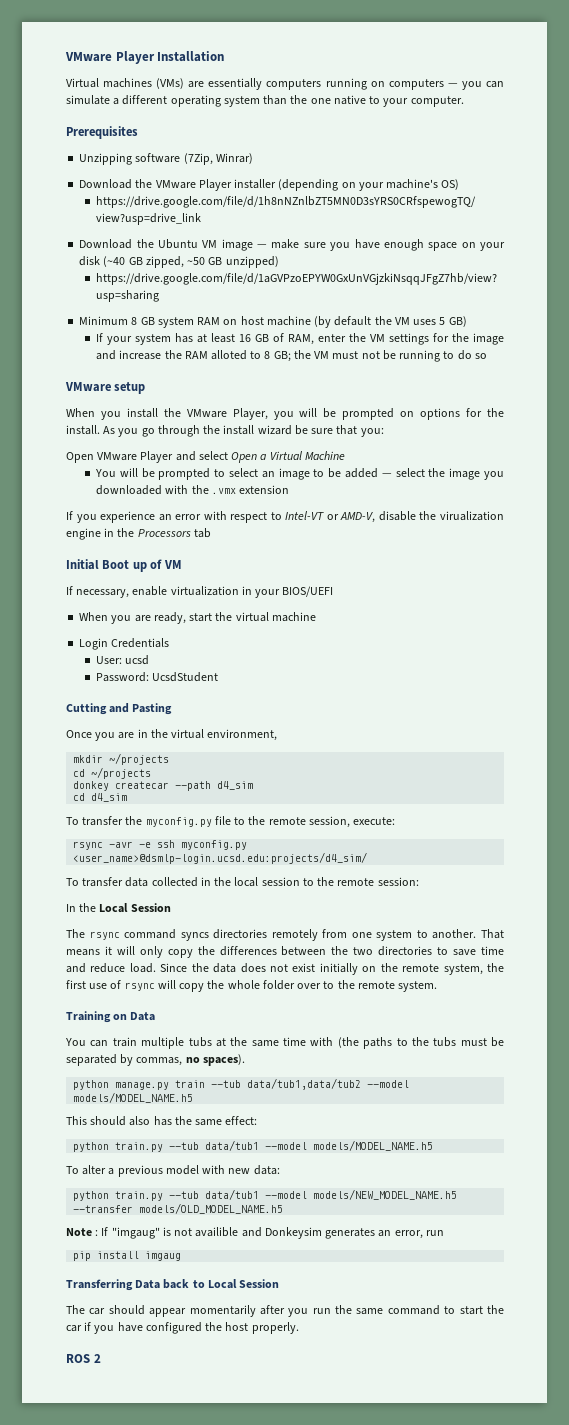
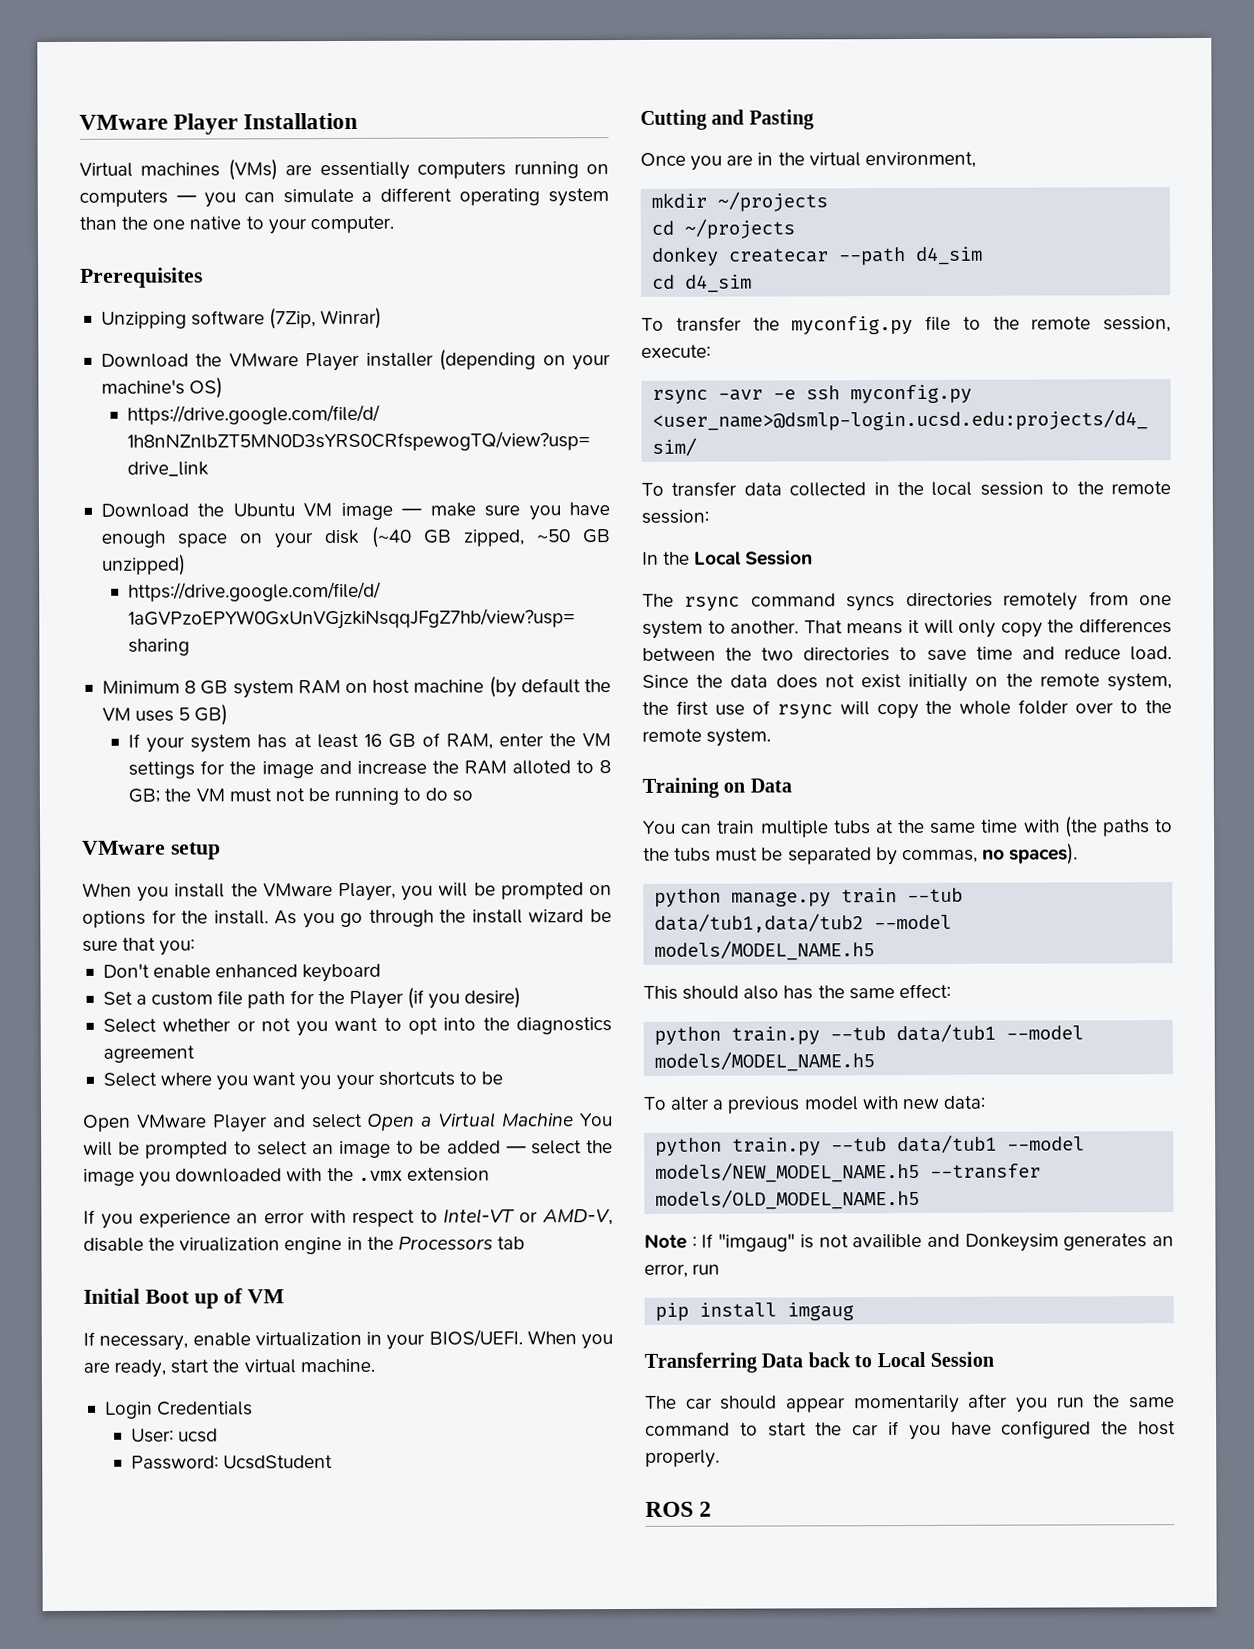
(384, 432) none -> [102,963,382,983] [102,987,522,1009] [102,1017,612,1037] [102,1045,195,1063] [102,1071,503,1091] // Don't enable enhanced keyboard // Set a custom file path for the Player (if you desire) // Select whether or not you want to opt into the diagnostics agreement // Select where you want you your shortcuts to be
(345, 455) // -> (575, 1120) none
[282,586,334,597] BIOS/UEFI // -> [428,1329,523,1347] BIOS/UEFI.
[271,612,316,622] machine -> [299,1358,375,1373] machine.

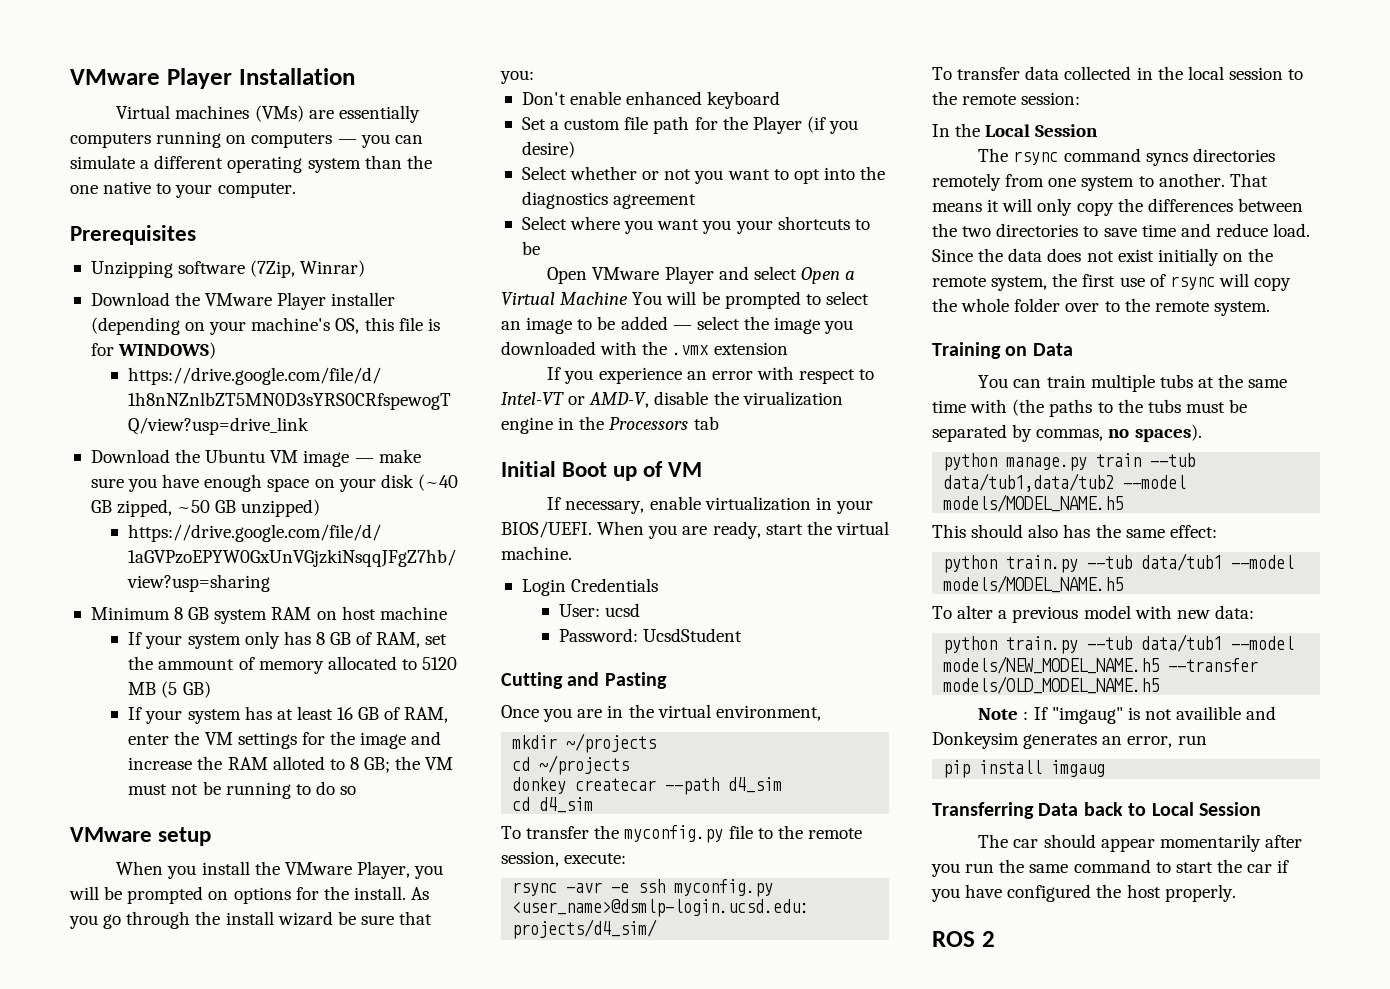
[189,377,224,399] OS) -> [335,317,440,334] [90,342,217,359] OS, this file is for WINDOWS)
[488,676,611,698] [101,707,191,722] (by default the VM uses 5 -> [128,631,448,649] [128,656,458,674] [128,681,178,698] // If your system only has 8 GB of RAM, set the ammount of memory allocated to 5120 MB (5

